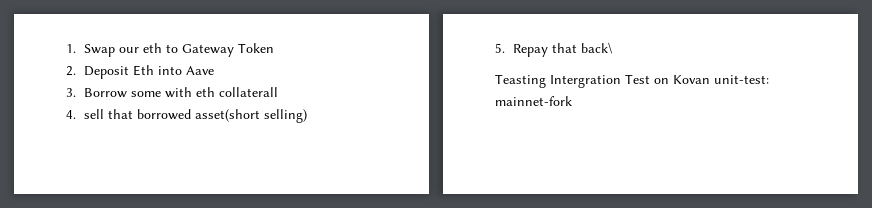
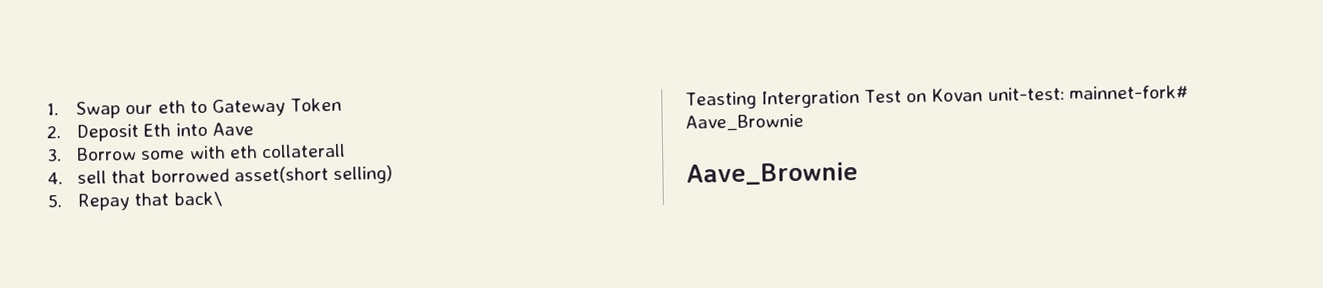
[495,96,572,106] mainnet-fork -> [1068,84,1189,100] [685,113,804,132] [686,162,858,186] mainnet-fork# Aave_Brownie // Aave_Brownie

